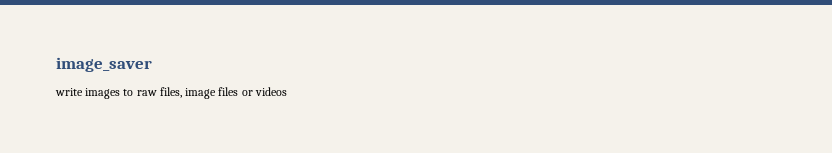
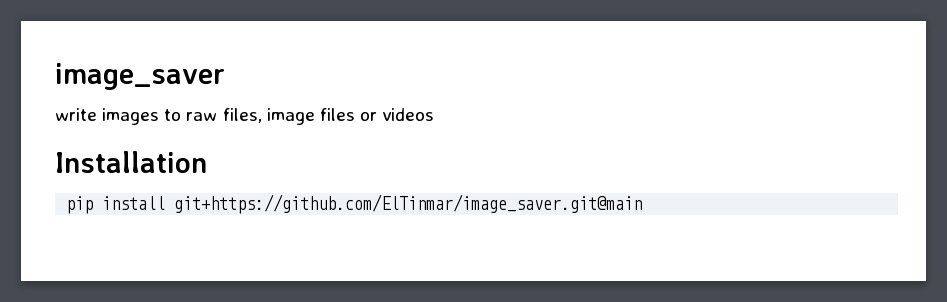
(287, 91) none -> [55,151,207,173] [66,194,643,214] // Installation // pip install git+https://github.com/ElTinmar/image_saver.git@main

